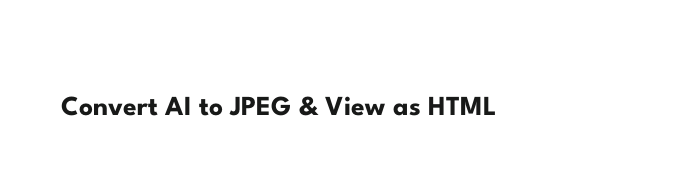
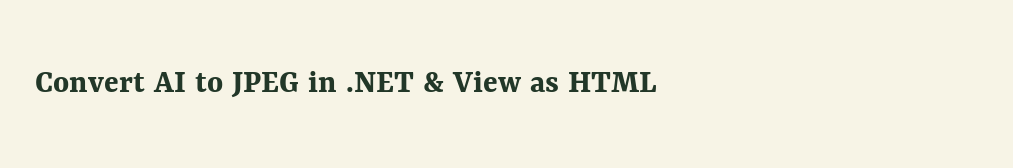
(292, 106) none -> [308,71,415,92] in .NET

